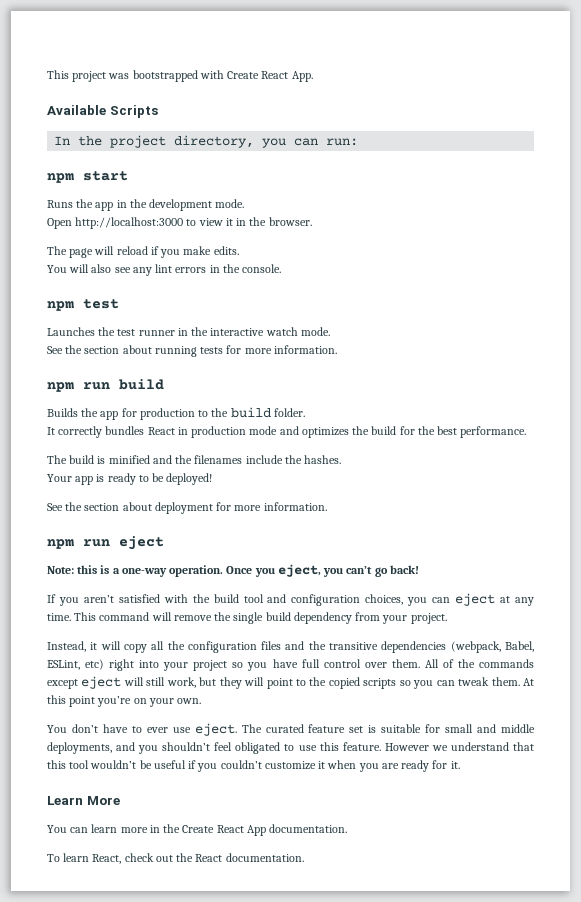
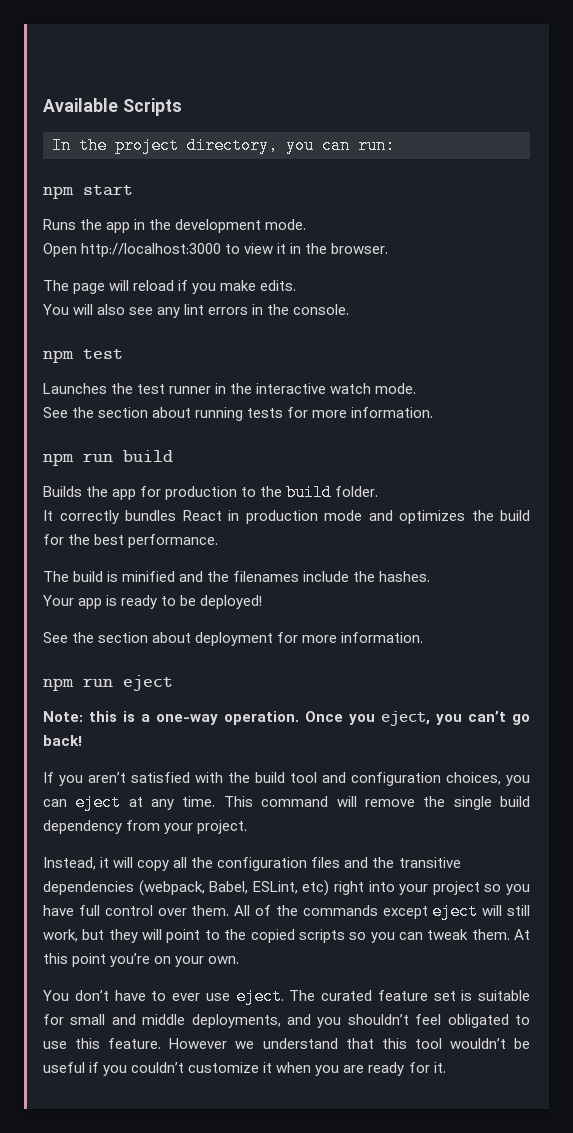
[47,70,313,82] This project was bootstrapped with Create React App. // -> (43, 105) none
[47,796,120,805] [47,824,348,836] [47,853,304,864] // Learn More // You can learn more in the Create React App documentation. // To learn React, check out the React documentation. -> (446, 1067) none

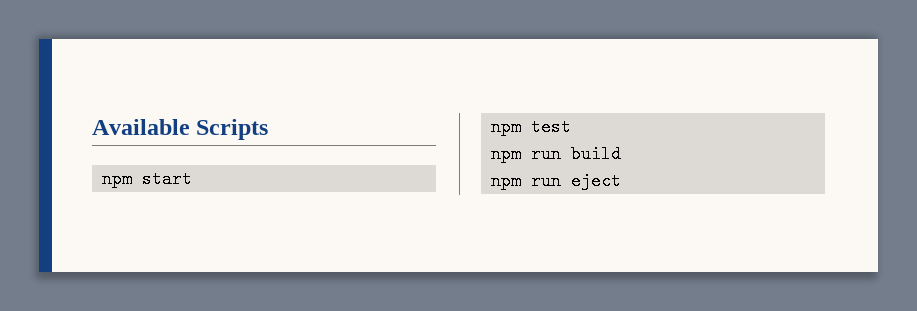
[52,137,395,154] [43,185,133,199] [43,219,307,233] [43,243,389,257] [43,280,297,294] [43,304,350,318] [43,349,123,363] [43,383,417,394] [43,407,434,421] [43,450,173,466] [43,484,379,501] [43,510,530,524] [43,534,219,548] [43,571,431,582] [43,595,263,609] [43,632,424,646] [43,675,173,691] [43,711,530,726] [43,735,82,746] [43,772,530,786] [43,794,531,811] [43,820,248,834] [43,857,461,871] [43,880,531,896] [43,903,530,920] [43,929,530,943] [43,953,240,967] [43,988,530,1005] [43,1014,530,1028] [43,1038,531,1049] [43,1062,446,1076] In the project directory, you can run: // npm start // Runs the app in the development mode. // Open http://localhost:3000 to view it in the browser. // The page will reload if you make edits. // You will also see any lint errors in the console. // npm test // Launches the test runner in the interactive watch mode. // See the section about running tests for more information. // npm run build // Builds the app for production to the build folder. // It correctly bundles React in production mode and optimizes the build for the best performance. // The build is minified and the filenames include the hashes. // Your app is ready to be deployed! // See the section about deployment for more information. // npm run eject // Note: this is a one-way operation. Once you eject, you can’t go back! // If you aren’t satisfied with the build tool and configuration choices, you can eject at any time. This command will remove the single build dependency from your project. // Instead, it will copy all the configuration files and the transitive dependencies (webpack, Babel, ESLint, etc) right into your project so you have full control over them. All of the commands except eject will still work, but they will point to the copied scripts so you can tweak them. At this point you’re on your own. // You don’t have to ever use eject. The curated feature set is suitable for small and middle deployments, and you shouldn’t feel obligated to use this feature. However we understand that this tool wouldn’t be useful if you couldn’t customize it when you are ready for it. -> [102,170,193,188] [491,118,572,136] [491,145,622,163] [491,172,622,190] npm start // npm test // npm run build // npm run eject

